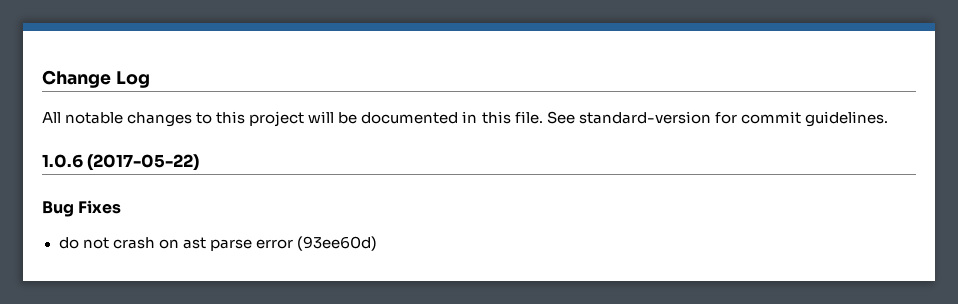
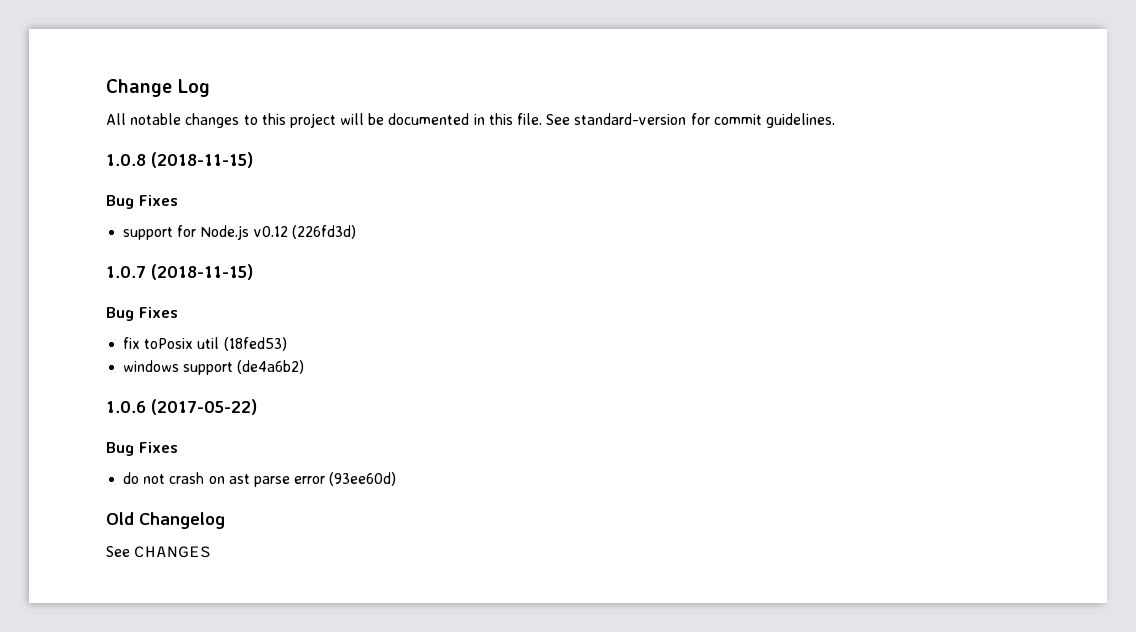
(888, 119) none -> [106,152,253,168] [106,195,178,209] [123,225,356,240] [106,264,253,280] [106,307,178,321] [123,337,287,351] [123,360,305,375] // 1.0.8 (2018-11-15) // Bug Fixes // support for Node.js v0.12 (226fd3d) // 1.0.7 (2018-11-15) // Bug Fixes // fix toPosix util (18fed53) // windows support (de4a6b2)
(377, 243) none -> [106,512,225,529] [106,546,212,558] // Old Changelog // See CHANGES

